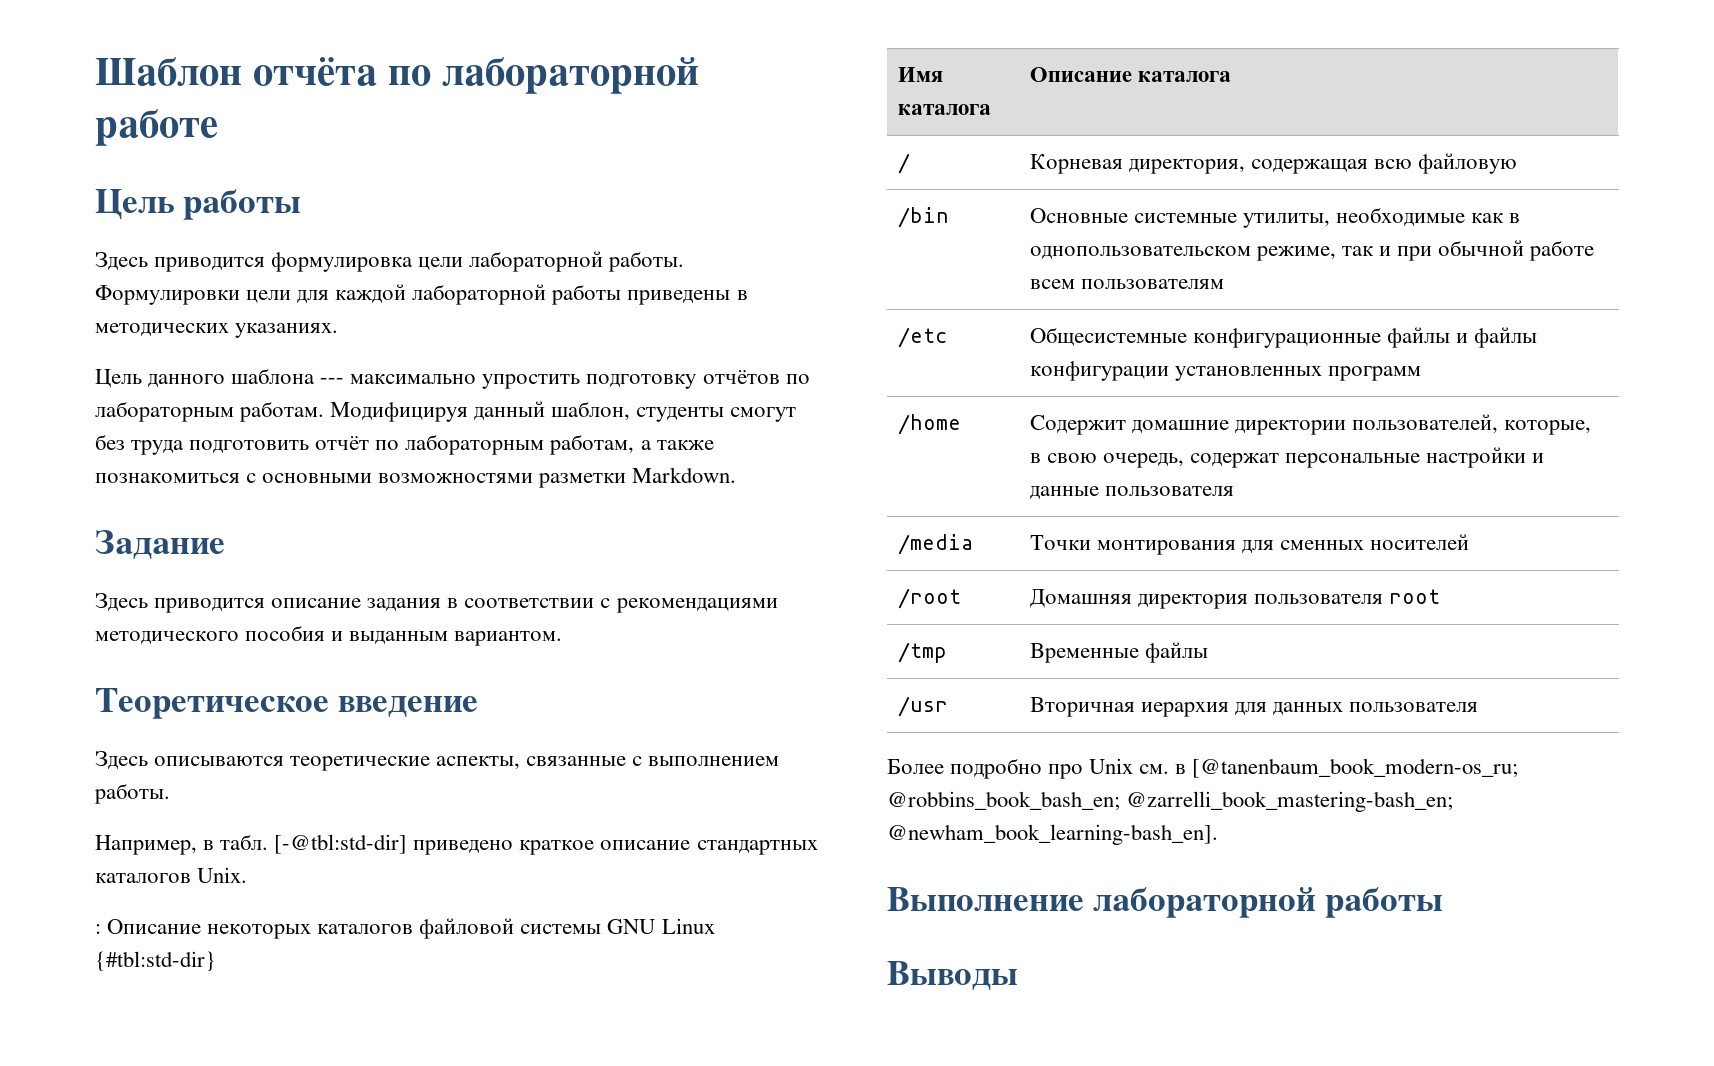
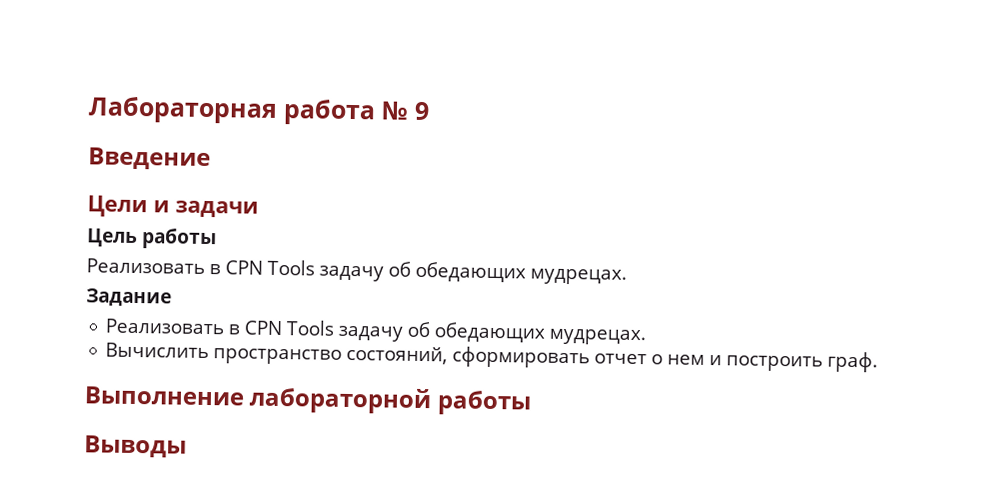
[95,57,699,94] [95,109,218,146] [95,189,302,220] [95,251,685,272] [95,284,748,305] [95,323,339,338] [95,368,810,389] [95,401,797,422] [95,434,714,455] [95,467,737,488] [95,530,225,560] [95,593,778,613] [95,625,563,646] [95,688,479,719] [95,751,780,771] [94,783,170,804] [95,834,818,855] [95,867,248,883] [95,918,715,939] [95,951,216,971] [897,67,943,82] [897,104,991,115] [1029,67,1232,82] [897,153,910,174] [1029,153,1518,174] [897,207,949,228] [1029,207,1521,228] [1029,240,1595,261] [1029,279,1225,289] [897,327,947,348] [1029,327,1538,348] [1029,361,1422,381] [897,414,961,435] [1029,414,1592,435] [1029,447,1545,468] [1029,486,1235,500] [897,534,973,555] [1029,534,1470,555] [897,588,961,609] [1029,589,1441,609] [897,642,947,663] [1029,642,1209,663] [897,696,948,717] [1029,697,1479,717] [887,758,1519,779] [887,791,1454,812] [887,824,1218,845] Шаблон отчёта по лабораторной работе // Цель работы // Здесь приводится формулировка цели лабораторной работы. Формулировки цели для каждой лабораторной работы приведены в методических указаниях. // Цель данного шаблона --- максимально упростить подготовку отчётов по лабораторным работам. Модифицируя данный шаблон, студенты смогут без труда подготовить отчёт по лабораторным работам, а также познакомиться с основными возможностями разметки Markdown. // Задание // Здесь приводится описание задания в соответствии с рекомендациями методического пособия и выданным вариантом. // Теоретическое введение // Здесь описываются теоретические аспекты, связанные с выполнением работы. // Например, в табл. [-@tbl:std-dir] приведено краткое описание стандартных каталогов Unix. // : Описание некоторых каталогов файловой системы GNU Linux {#tbl:std-dir} // Имя каталога | Описание каталога // / | Корневая директория, содержащая всю файловую // /bin | Основные системные утилиты, необходимые как в однопользовательском режиме, так и при обычной работе всем пользователям // /etc | Общесистемные конфигурационные файлы и файлы конфигурации установленных программ // /home | Содержит домашние директории пользователей, которые, в свою очередь, содержат персональные настройки и данные пользователя // /media | Точки монтирования для сменных носителей // /root | Домашняя директория пользователя root // /tmp | Временные файлы // /usr | Вторичная иерархия для данных пользователя // Более подробно про Unix см. в [@tanenbaum_book_modern-os_ru; @robbins_book_bash_en; @zarrelli_book_mastering-bash_en; @newham_book_learning-bash_en]. -> [88,96,430,126] [88,147,211,171] [87,195,259,218] [86,228,217,250] [86,258,627,285] [86,288,172,307] [105,318,647,346] [105,342,879,373] Лабораторная работа № 9 // Введение // Цели и задачи // Цель работы // Реализовать в CPN Tools задачу об обедающих мудрецах. // Задание // Реализовать в CPN Tools задачу об обедающих мудрецах. // Вычислить пространство состояний, сформировать отчет о нем и построить граф.

